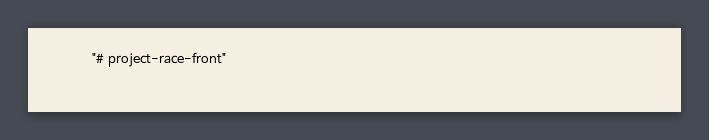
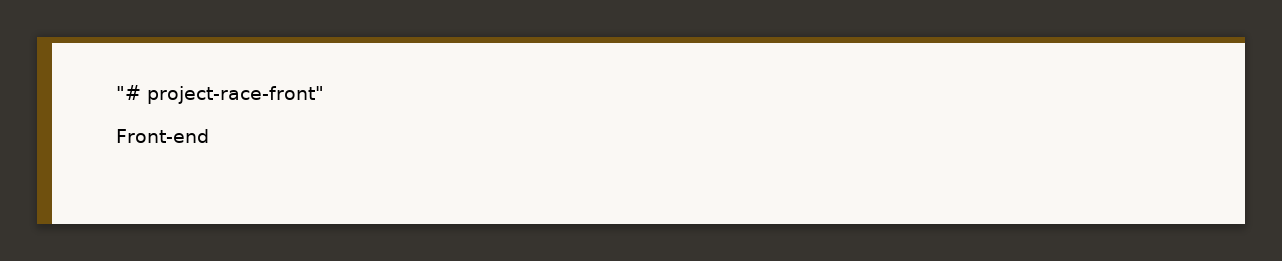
(226, 59) none -> [116,129,209,143] // Front-end

